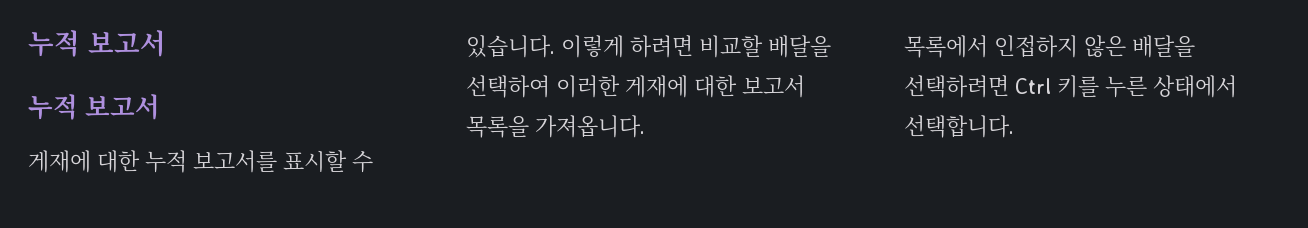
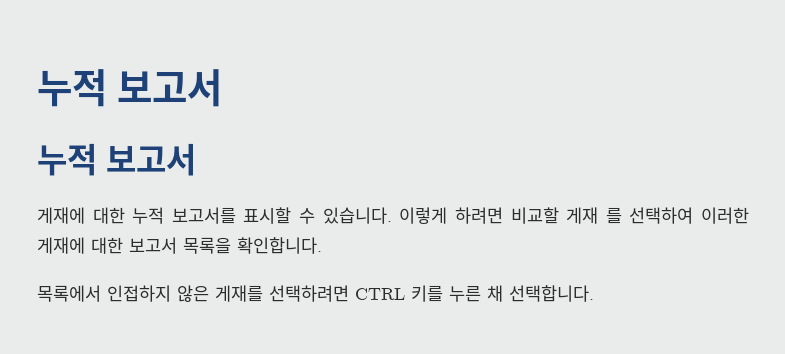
[768,35,831,58] 배달을 -> [566,207,622,224] 게재 를
[535,115,645,138] 가져옵니다. -> [237,237,322,254] 확인합니다.
[1132,35,1195,58] [904,75,1051,98] 배달을 선택하려면 Ctrl -> [215,285,405,302] 게재를 선택하려면 CTRL
[1153,75,1237,98] 상태에서 -> [487,285,503,302] 채

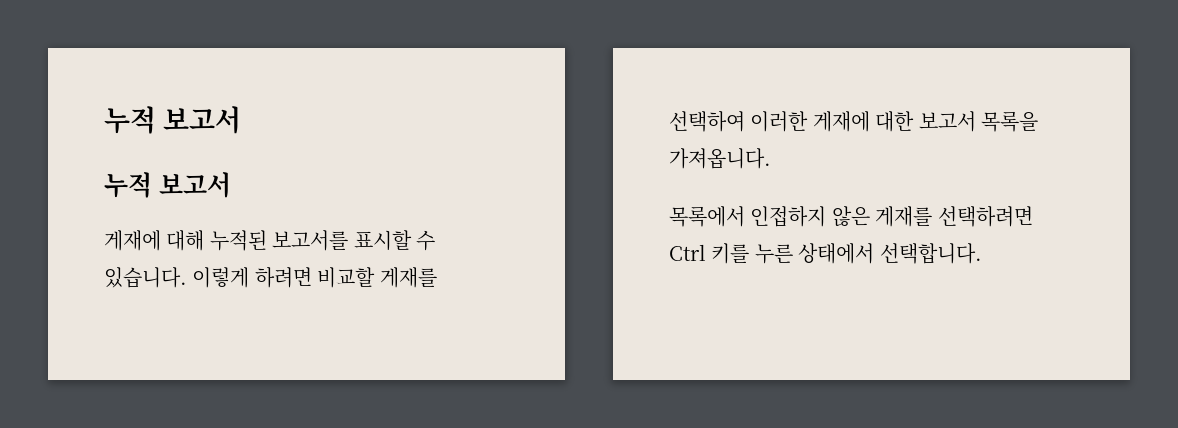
[92,207,165,224] 대한 누적 -> [166,230,267,251] 대해 누적된
[566,207,622,224] 게재 를 -> [379,267,437,288] 게재를
[237,237,322,254] 확인합니다. -> [669,148,771,169] 가져옵니다.
[355,288,405,300] CTRL -> [669,244,706,261] Ctrl
[487,285,503,302] 채 -> [798,243,875,264] 상태에서

